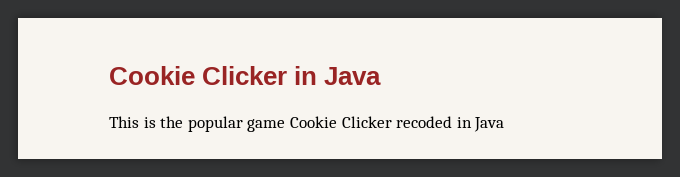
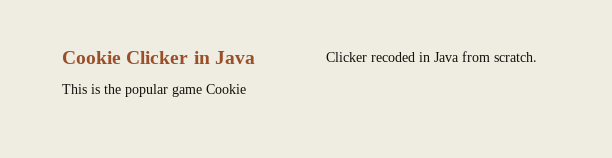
(505, 124) none -> [462,51,537,62] from scratch.

